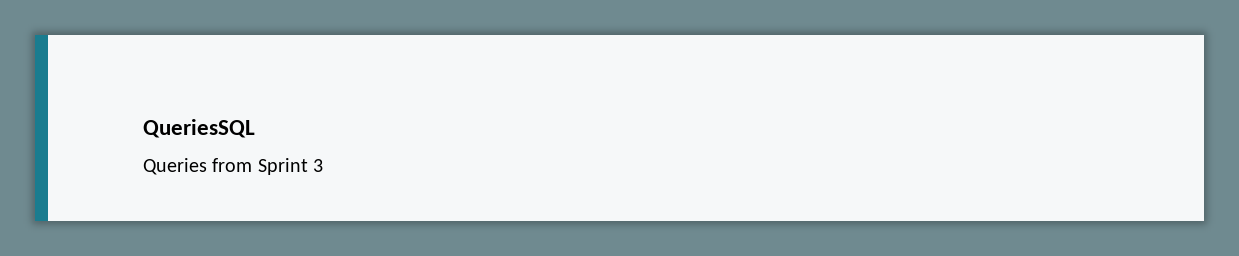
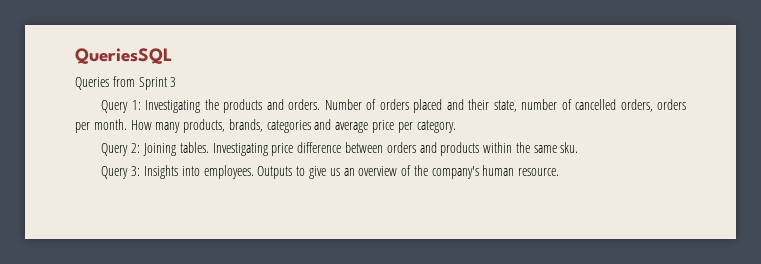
(324, 165) none -> [101,99,687,113] [75,119,456,133] [101,142,579,156] [101,165,560,179] // Query 1: Investigating the products and orders. Number of orders placed and their state, number of cancelled orders, orders per month. How many products, brands, categories and average price per category. // Query 2: Joining tables. Investigating price difference between orders and products within the same sku. // Query 3: Insights into employees. Outputs to give us an overview of the company's human resource.

